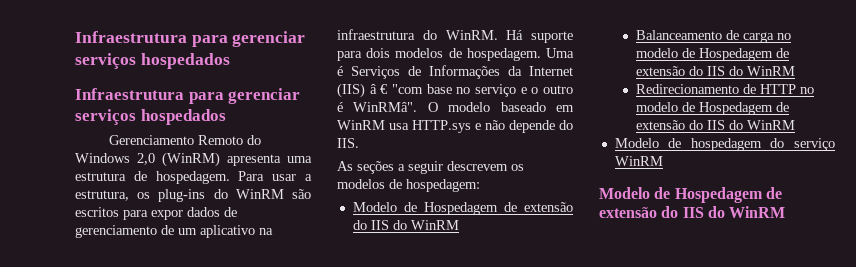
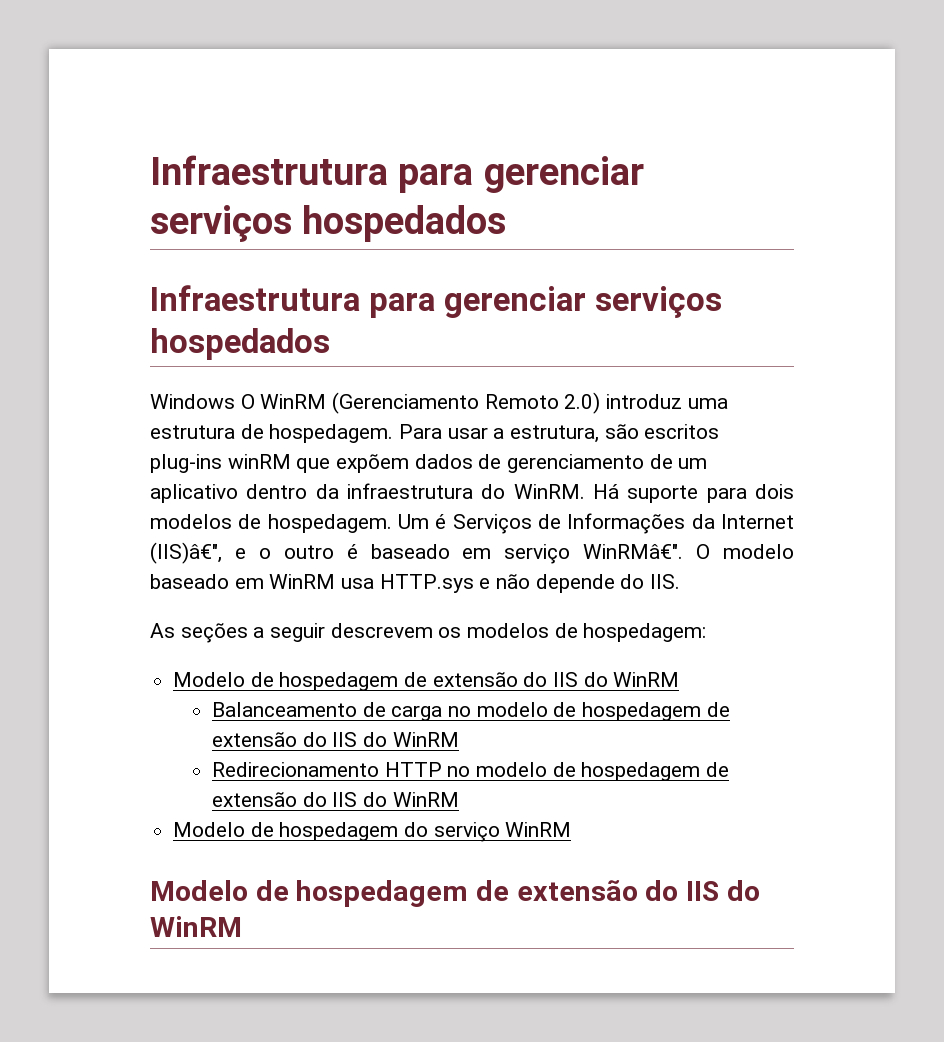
[108,135,261,145] [75,152,281,167] Gerenciamento Remoto do Windows 2,0 (WinRM) apresenta -> [150,392,683,414] Windows O WinRM (Gerenciamento Remoto 2.0) introduz
[137,189,311,202] [75,207,183,220] os plug-ins do WinRM são escritos para expor -> [604,424,720,439] [150,454,410,473] são escritos plug-ins winRM que expõem
[259,228,273,235] na -> [246,484,339,499] dentro da
[546,48,574,58] Uma -> [398,514,429,529] Um
[337,83,573,98] [337,102,418,112] (IIS) â € "com base no serviço e o outro é WinRMâ". -> [150,542,684,564] (IIS)â€", e o outro é baseado em serviço WinRMâ€".
[423,202,498,215] Hospedagem -> [279,672,399,691] hospedagem
[699,48,774,61] Hospedagem -> [581,702,701,721] hospedagem
[743,84,757,94] de -> (379, 769) none
[699,102,774,115] Hospedagem -> [581,762,701,781] hospedagem
[674,187,763,203] Hospedagem -> [296,880,469,907] hospedagem

